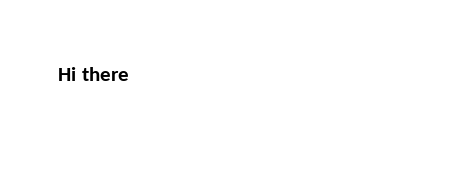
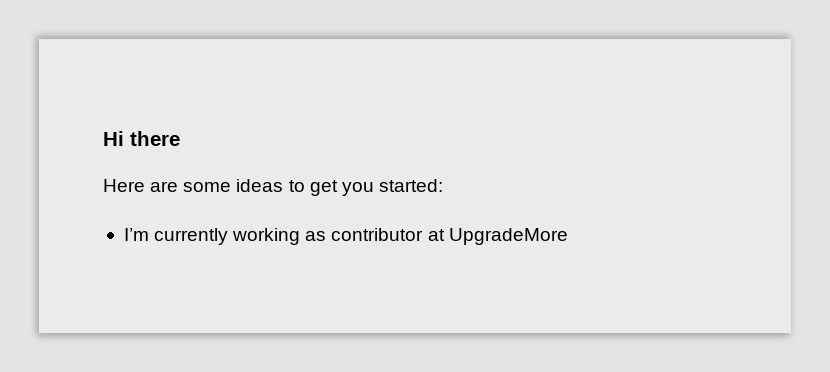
(129, 74) none -> [103,179,443,196] [123,228,568,245] // Here are some ideas to get you started: // I’m currently working as contributor at UpgradeMore

